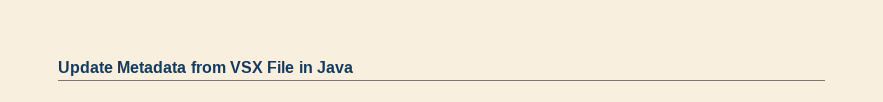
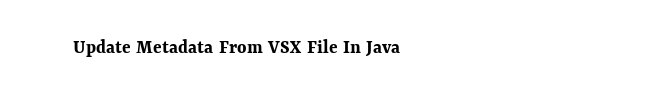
[190,61,226,73] from -> [218,41,263,53] From
[298,61,313,73] in -> [343,41,361,53] In

